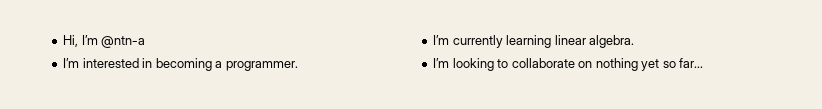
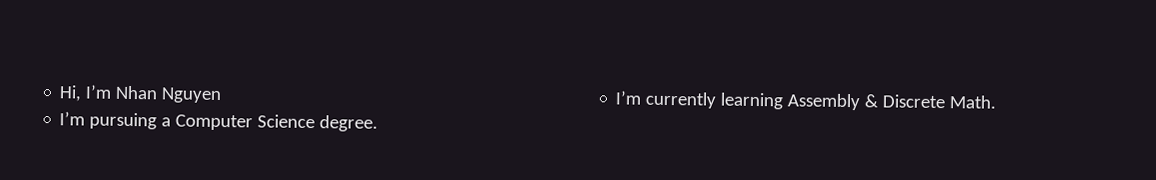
[101,36,146,48] [63,58,298,71] [433,35,635,48] [433,58,704,71] @ntn-a // I’m interested in becoming a programmer. // I’m currently learning linear algebra. // I’m looking to collaborate on nothing yet so far... -> [115,85,222,104] [59,111,379,132] [615,90,997,111] Nhan Nguyen // I’m pursuing a Computer Science degree. // I’m currently learning Assembly & Discrete Math.

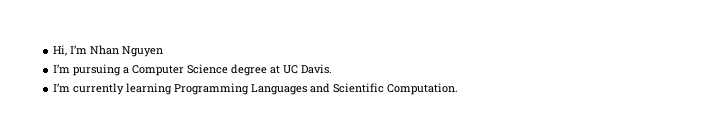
[319,115,379,132] degree. -> [231,64,333,76] degree at UC Davis.
[787,93,997,111] Assembly & Discrete Math. -> [174,83,459,95] Programming Languages and Scientific Computation.

